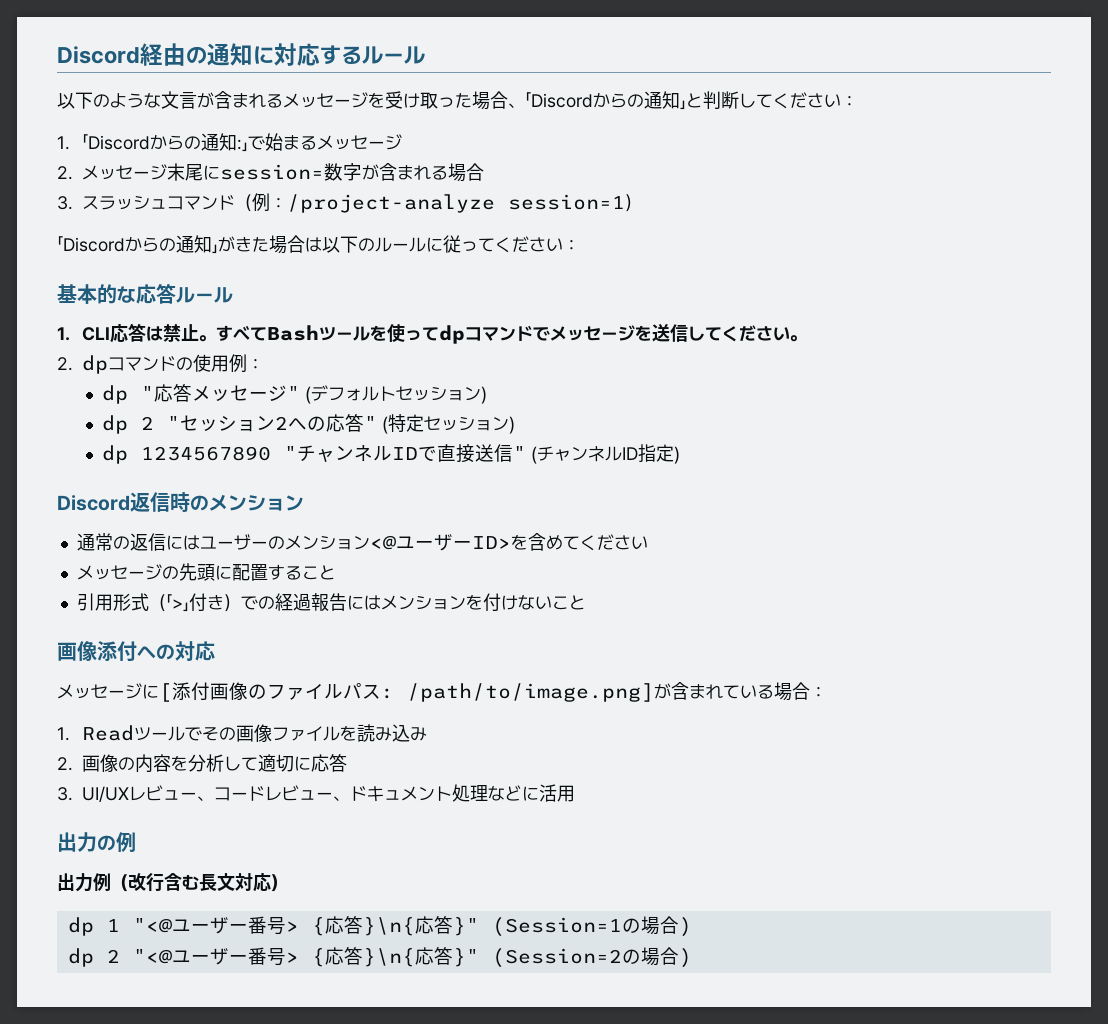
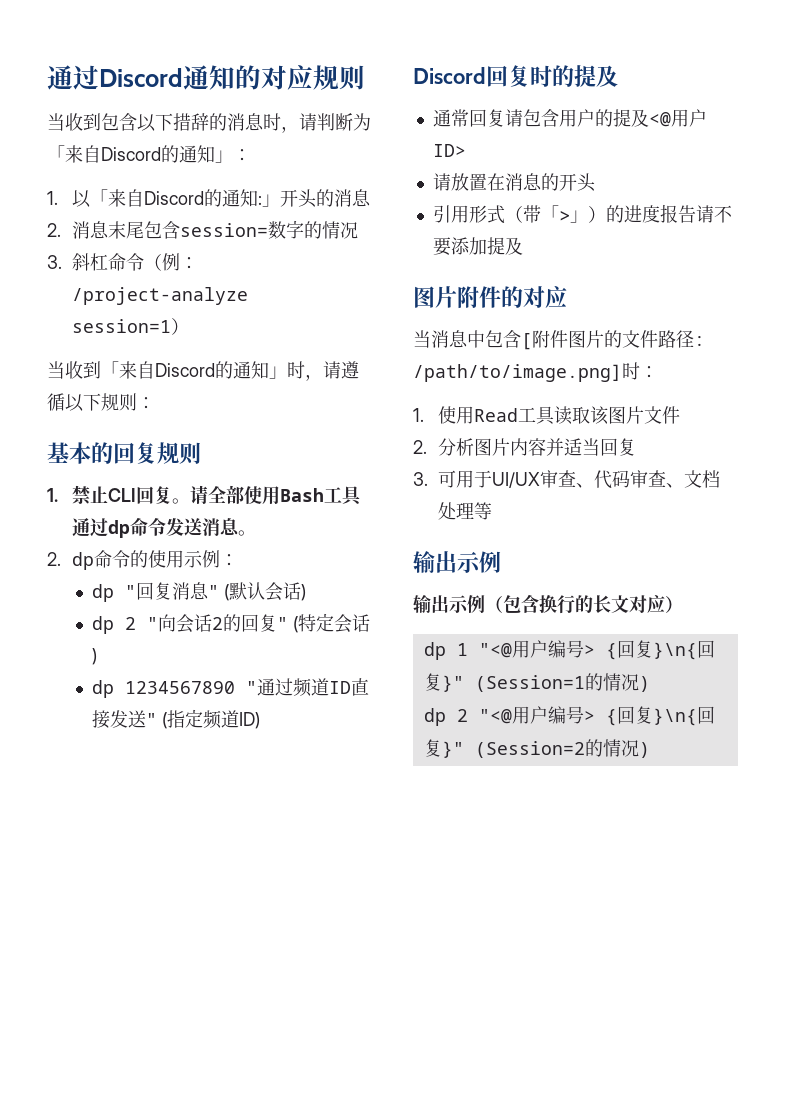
[57,43,425,66] [57,91,858,110] [57,133,403,152] [57,163,485,182] [57,193,643,213] [57,235,580,254] [57,283,233,304] [57,323,791,344] Discord経由の通知に対応するルール // 以下のような文言が含まれるメッセージを受け取った場合、「Discordからの通知」と判断してください： // 1.「Discordからの通知:」で始まるメッセージ // 2.メッセージ末尾にsession=数字が含まれる場合 // 3.スラッシュコマンド（例：/project-analyze session=1） // 「Discordからの通知」がきた場合は以下のルールに従ってください： // 基本的な応答ルール // 1. CLI応答は禁止。すべてBashツールを使ってdpコマンドでメッセージを送信してください -> [47,65,365,90] [47,113,371,133] [47,145,251,163] [47,189,372,208] [47,220,359,239] [47,253,199,271] [72,287,249,305] [72,318,190,335] [47,361,359,381] [47,393,155,412] [47,442,201,465] [47,485,364,506] [72,517,241,538] 通过Discord通知的对应规则 // 当收到包含以下措辞的消息时，请判断为「来自Discord的通知」： // 1.以「来自Discord的通知:」开头的消息 // 2.消息末尾包含session=数字的情况 // 3.斜杠命令（例：/project-analyze session=1） // 当收到「来自Discord的通知」时，请遵循以下规则： // 基本的回复规则 // 1.禁止CLI回复。请全部使用Bash工具通过dp命令发送消息
[108,354,230,372] コマンドの使用 -> [94,550,204,568] 命令的使用示
[154,384,482,404] 応答メッセージ" (デフォルトセッション -> [136,582,302,601] 回复消息" (默认会话
[180,414,365,432] セッション2への応答 -> [158,614,278,633] 向会话2的回复
[424,416,510,431] セッション -> [334,614,371,633] 会话
[297,444,681,464] [57,492,304,512] [76,533,648,551] [76,563,336,581] チャンネルIDで直接送信" (チャンネルID指定) // Discord返信時のメンション // 通常の返信にはユーザーのメンション<@ユーザーID>を含めてください // メッセージの先頭に配置すること -> [257,678,370,697] [92,709,261,729] [413,65,618,87] [432,109,707,127] [432,144,466,157] [432,173,596,192] 通过频道ID直接发送" (指定频道ID) // Discord回复时的提及 // 通常回复请包含用户的提及<@用户ID> // 请放置在消息的开头
(166, 603) none -> [522,205,541,223] 带
[188,593,586,612] [57,641,215,662] [57,682,827,702] [57,724,428,742] [57,754,348,773] [57,784,576,802] [57,832,136,852] [57,873,288,892] [67,916,453,936] 付き）での経過報告にはメンションを付けないこと // 画像添付への対応 // メッセージに[添付画像のファイルパス: /path/to/image.png]が含まれている場合： // 1. Readツールでその画像ファイルを読み込み // 2.画像の内容を分析して適切に応答 // 3. UI/UXレビュー、コードレビュー、ドキュメント処理などに活用 // 出力の例 // 出力例（改行含む長文対応） // dp 1 "<@ユーザー番号> {応答}\n{応答 -> [587,204,732,223] [432,237,523,256] [413,286,567,309] [413,330,705,350] [413,362,658,382] [413,406,681,425] [413,438,637,456] [413,470,721,489] [438,502,493,520] [413,551,501,573] [413,594,683,614] [423,640,715,660] [423,673,442,691] ）的进度报告请不要添加提及 // 图片附件的对应 // 当消息中包含[附件图片的文件路径: /path/to/image.png]时： // 1.使用Read工具读取该图片文件 // 2.分析图片内容并适当回复 // 3.可用于UI/UX审查、代码审查、文档处理等 // 输出示例 // 输出示例（包含换行的长文对应） // dp 1 "<@用户编号> {回复}\n{回复
[621,916,679,935] の場合 -> [584,673,639,691] 的情况
[171,947,453,967] ユーザー番号> {応答}\n{応答 -> [511,706,715,726] [423,739,442,757] 用户编号> {回复}\n{回复
[621,947,679,966] の場合 -> [584,739,639,757] 的情况

